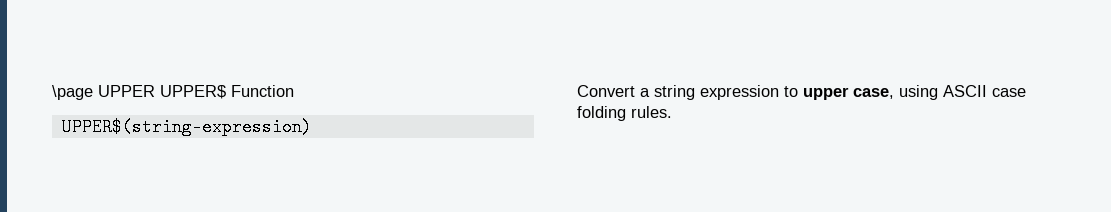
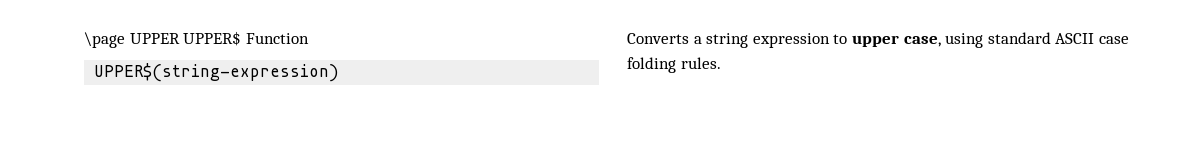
[577,85,635,97] Convert -> [627,33,689,44] Converts
(938, 92) none -> [987,32,1051,44] standard

